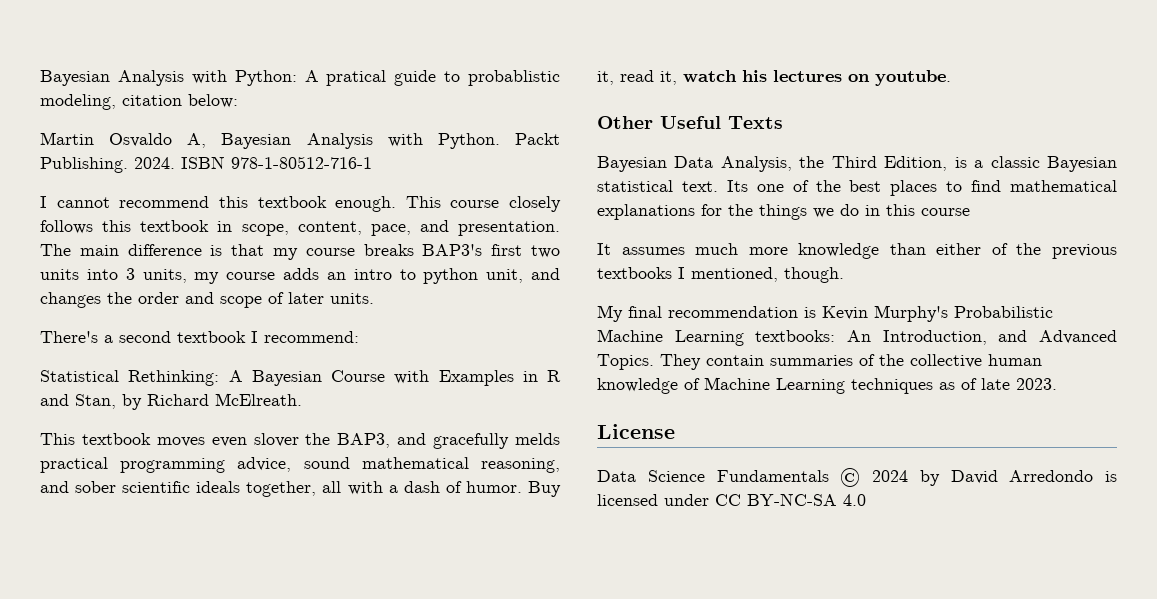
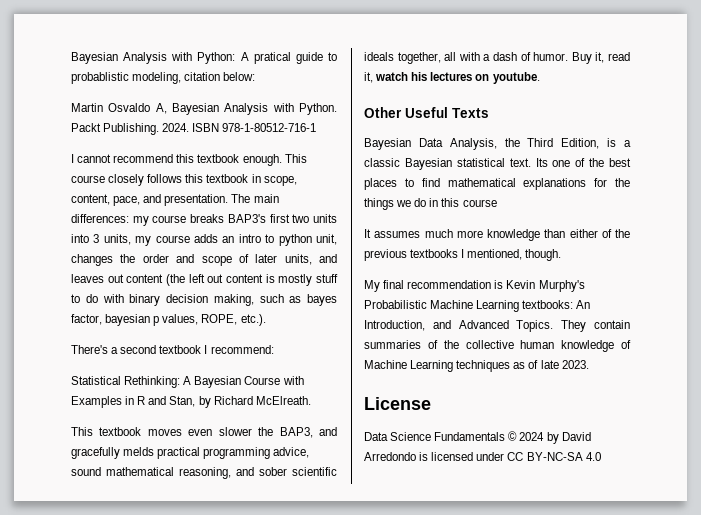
[127,244,265,256] difference is that -> [71,214,129,223] differences:
[530,268,560,280] and -> (337, 239) none
[330,293,374,304] units. -> [284,254,337,265] [71,274,338,286] [71,294,337,306] [71,314,266,326] units, and leaves out content (the left out content is mostly stuff to do with binary decision making, such as bayes factor, bayesian p values, ROPE, etc.).
[253,433,299,447] slover -> [218,427,252,436] slower

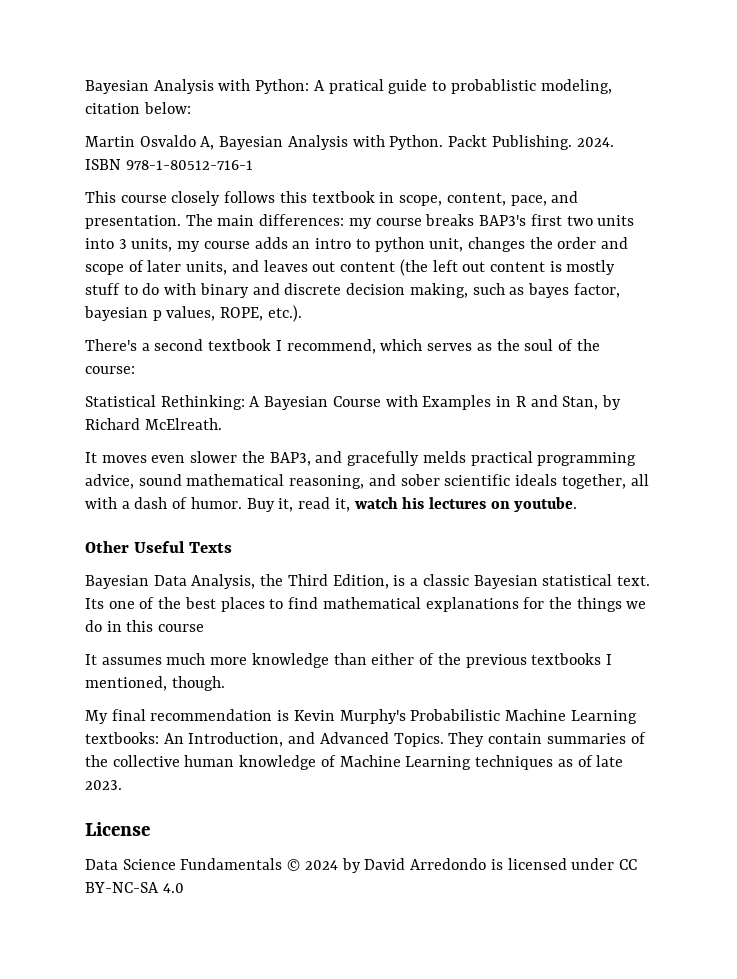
[71,154,282,166] I cannot recommend this textbook enough. -> (253, 165) none
(161, 300) none -> [252,283,342,295] and discrete
[210,345,274,354] recommend: -> [286,339,600,354] [85,366,135,374] recommend, which serves as the soul of the course:
[71,427,142,436] This textbook -> [85,452,97,463] It

